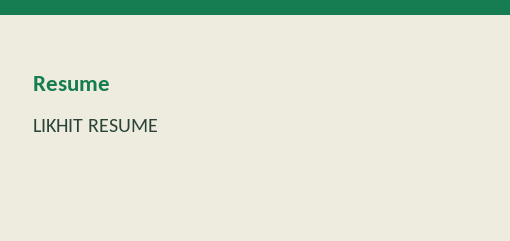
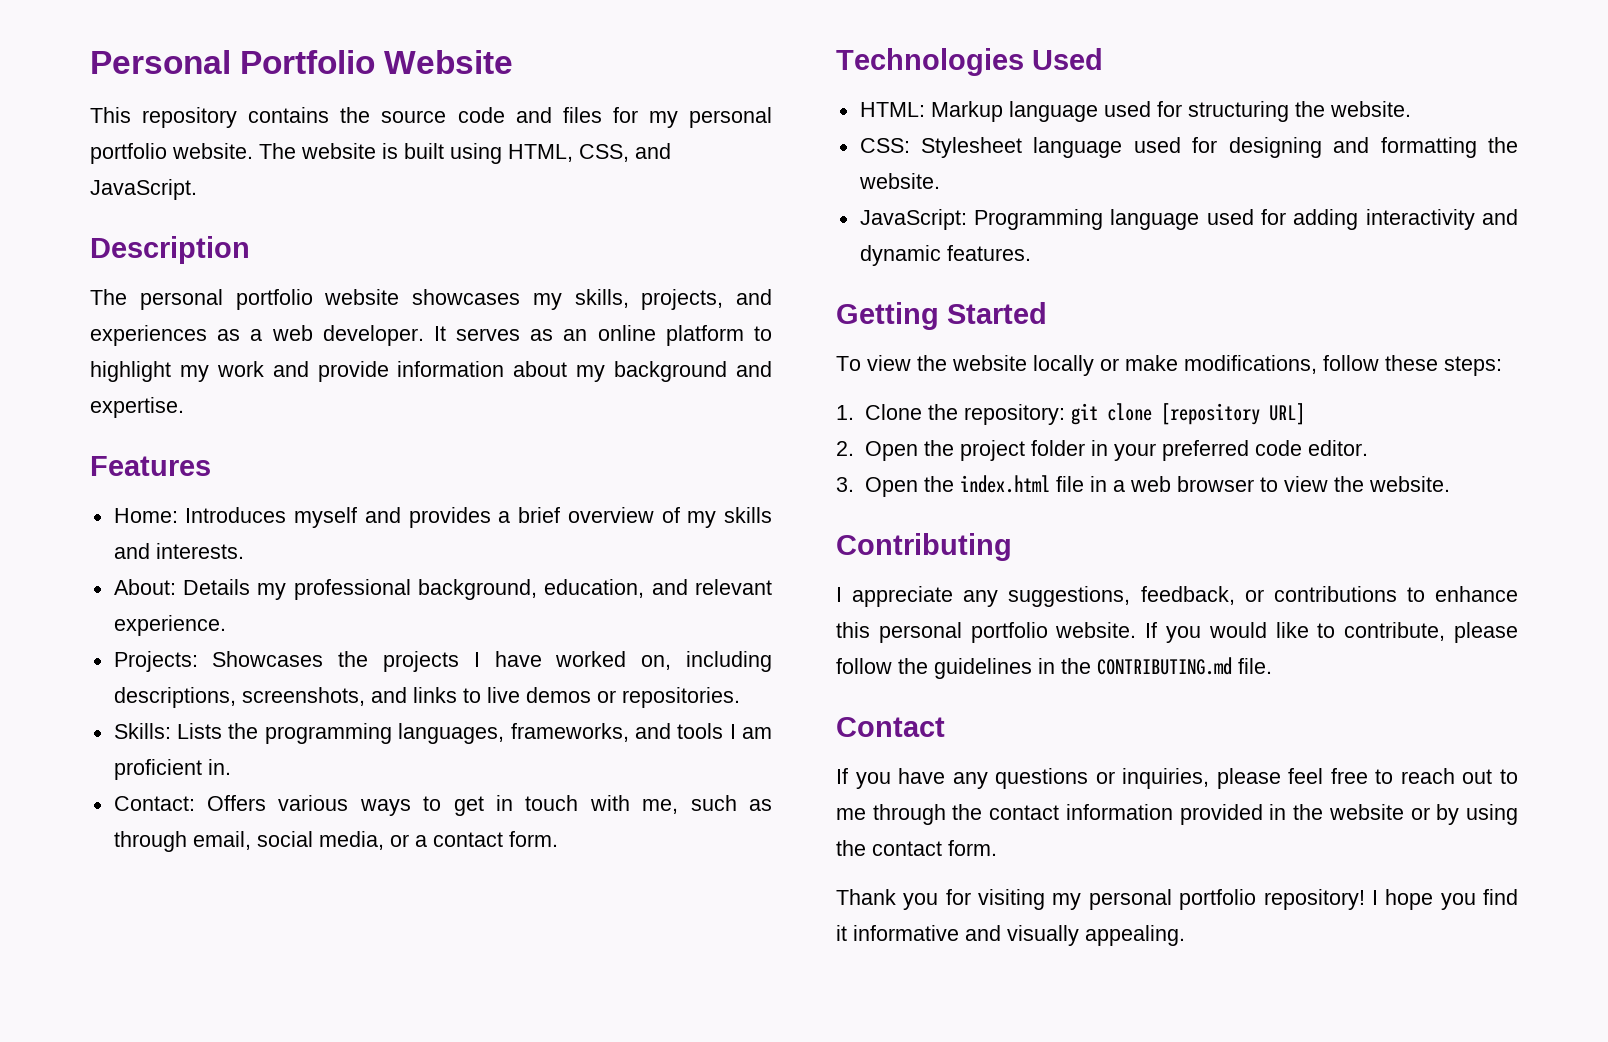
[33,76,110,91] [33,119,159,132] Resume // LIKHIT RESUME -> [90,50,514,74] [90,107,773,128] [90,143,671,164] [90,179,197,200] [90,236,250,264] [90,289,772,310] [90,325,772,346] [90,361,773,382] [90,397,184,418] [90,456,211,476] [113,507,773,528] [113,543,244,559] [113,579,772,600] [113,615,226,636] [113,651,772,672] [113,687,740,708] [113,723,773,744] [113,759,231,780] [113,795,772,816] [113,831,558,852] [836,48,1103,76] [859,101,1411,122] [859,137,1518,158] [858,173,940,189] [859,209,1518,230] [859,245,1031,266] [836,302,1047,330] [836,355,1502,376] [836,403,1305,425] [836,440,1368,461] [836,475,1450,497] [836,533,1012,561] [836,586,1518,607] [836,622,1518,643] [836,657,1272,679] [836,717,945,737] [836,768,1518,789] [836,804,1518,825] [836,840,997,856] [836,889,1518,910] [836,925,1185,946] Personal Portfolio Website // This repository contains the source code and files for my personal portfolio website. The website is built using HTML, CSS, and JavaScript. // Description // The personal portfolio website showcases my skills, projects, and experiences as a web developer. It serves as an online platform to highlight my work and provide information about my background and expertise. // Features // Home: Introduces myself and provides a brief overview of my skills and interests. // About: Details my professional background, education, and relevant experience. // Projects: Showcases the projects I have worked on, including descriptions, screenshots, and links to live demos or repositories. // Skills: Lists the programming languages, frameworks, and tools I am proficient in. // Contact: Offers various ways to get in touch with me, such as through email, social media, or a contact form. // Technologies Used // HTML: Markup language used for structuring the website. // CSS: Stylesheet language used for designing and formatting the website. // JavaScript: Programming language used for adding interactivity and dynamic features. // Getting Started // To view the website locally or make modifications, follow these steps: // 1. Clone the repository: git clone [repository URL] // 2. Open the project folder in your preferred code editor. // 3. Open the index.html file in a web browser to view the website. // Contributing // I appreciate any suggestions, feedback, or contributions to enhance this personal portfolio website. If you would like to contribute, please follow the guidelines in the CONTRIBUTING.md file. // Contact // If you have any questions or inquiries, please feel free to reach out to me through the contact information provided in the website or by using the contact form. // Thank you for visiting my personal portfolio repository! I hope you find it informative and visually appealing.

